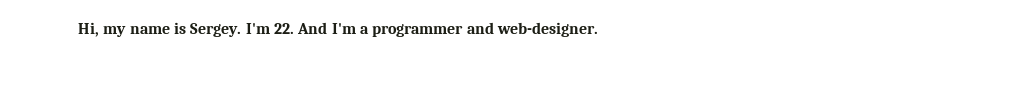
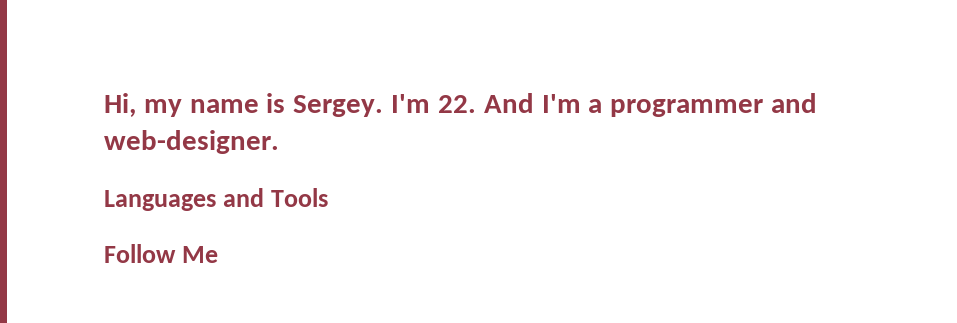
(598, 29) none -> [104,188,329,211] [104,244,219,263] // Languages and Tools // Follow Me

